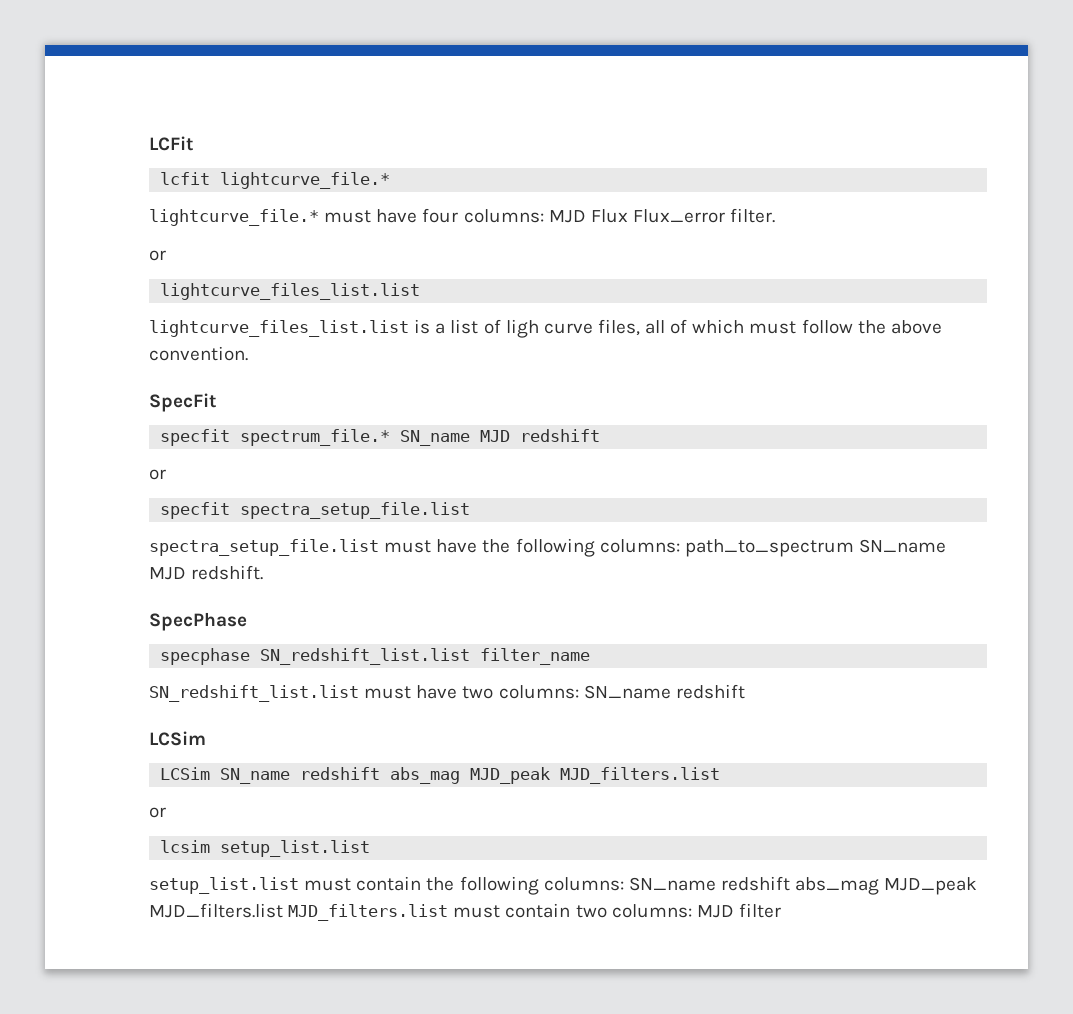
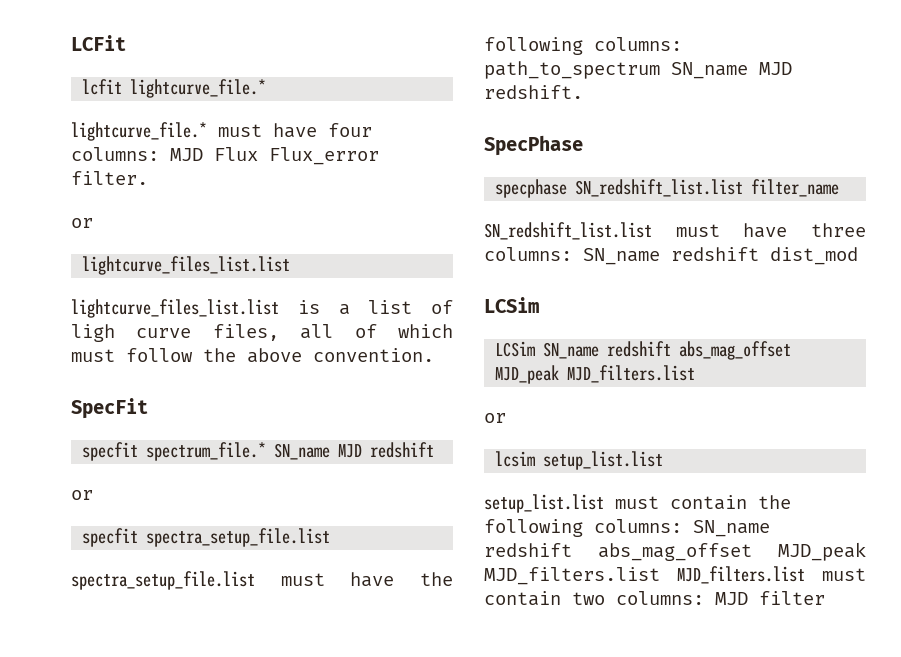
[462,684,745,699] two columns: SN_name redshift -> [811,223,866,237] [484,247,858,265] three columns: SN_name redshift dist_mod
[390,767,461,784] abs_mag -> [679,341,792,360] abs_mag_offset
[795,877,880,895] abs_mag -> [598,543,752,561] abs_mag_offset

